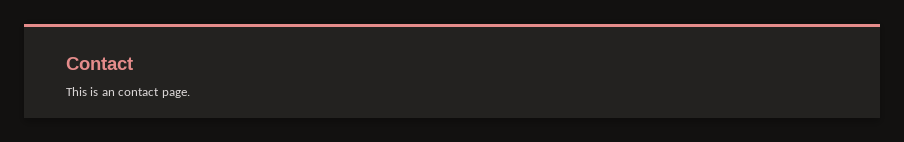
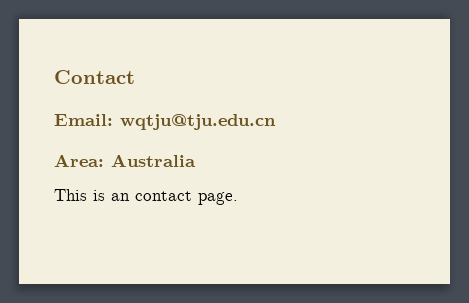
(133, 63) none -> [54,114,276,130] [54,154,196,167] // Email: wqtju@tju.edu.cn // Area: Australia

